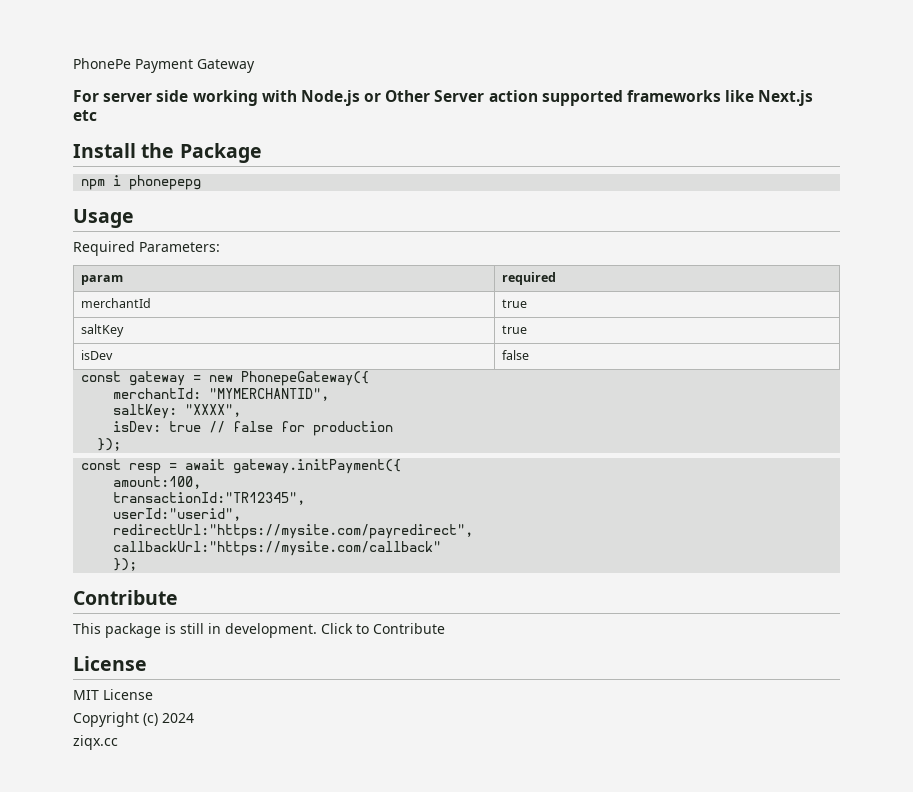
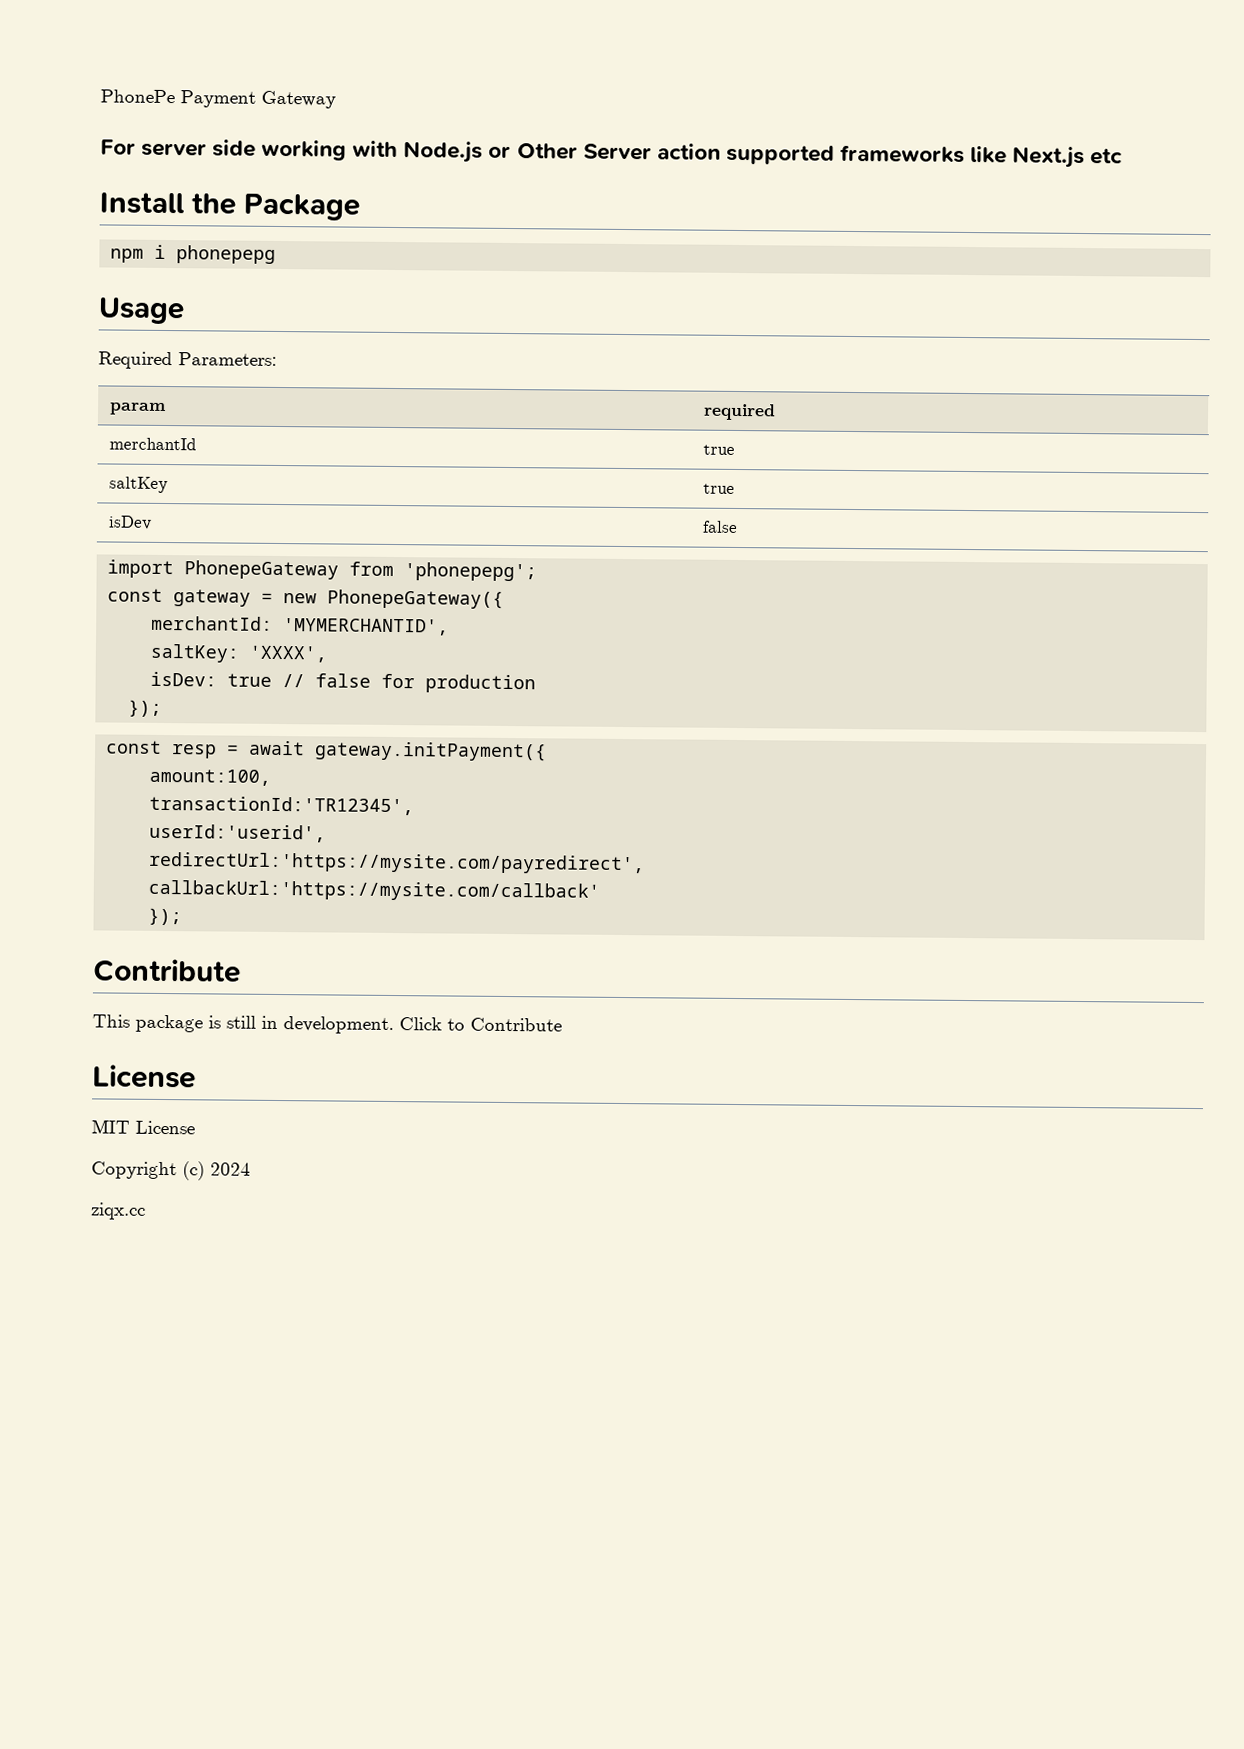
(529, 355) none -> [107,559,538,582] // import PhonepeGateway from 'phonepepg';
[209,388,330,401] "MYMERCHANTID", -> [283,618,450,636] 'MYMERCHANTID',
[185,404,242,417] "XXXX", -> [249,645,328,663] 'XXXX',
[113,492,306,505] [113,508,242,521] [113,524,474,539] [113,541,442,556] transactionId:"TR12345", // userId:"userid", // redirectUrl:"https://mysite.com/payredirect", // callbackUrl:"https://mysite.com/callback" -> [149,795,415,816] [149,823,327,843] [149,851,646,875] [148,879,601,902] transactionId:'TR12345', // userId:'userid', // redirectUrl:'https://mysite.com/payredirect', // callbackUrl:'https://mysite.com/callback'

